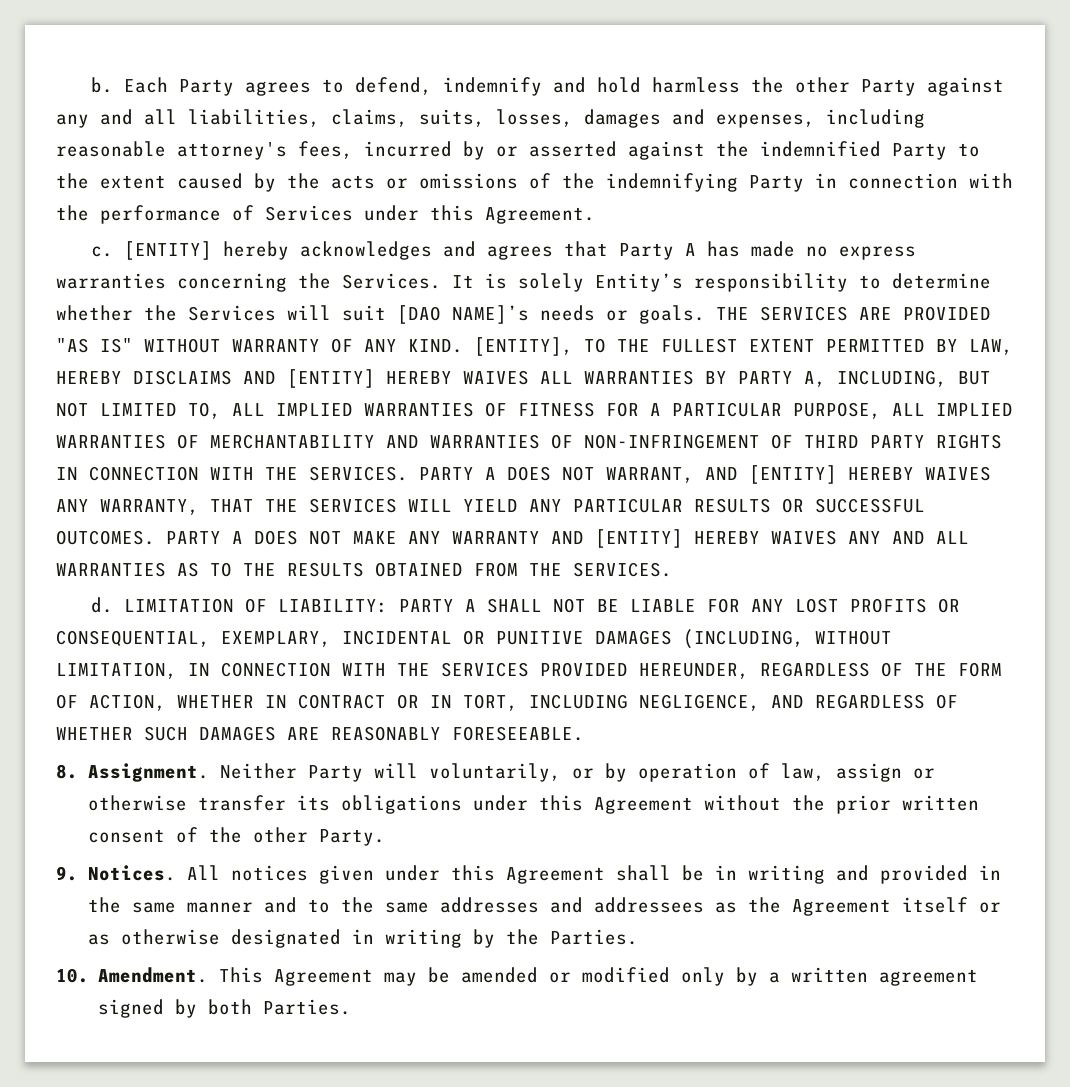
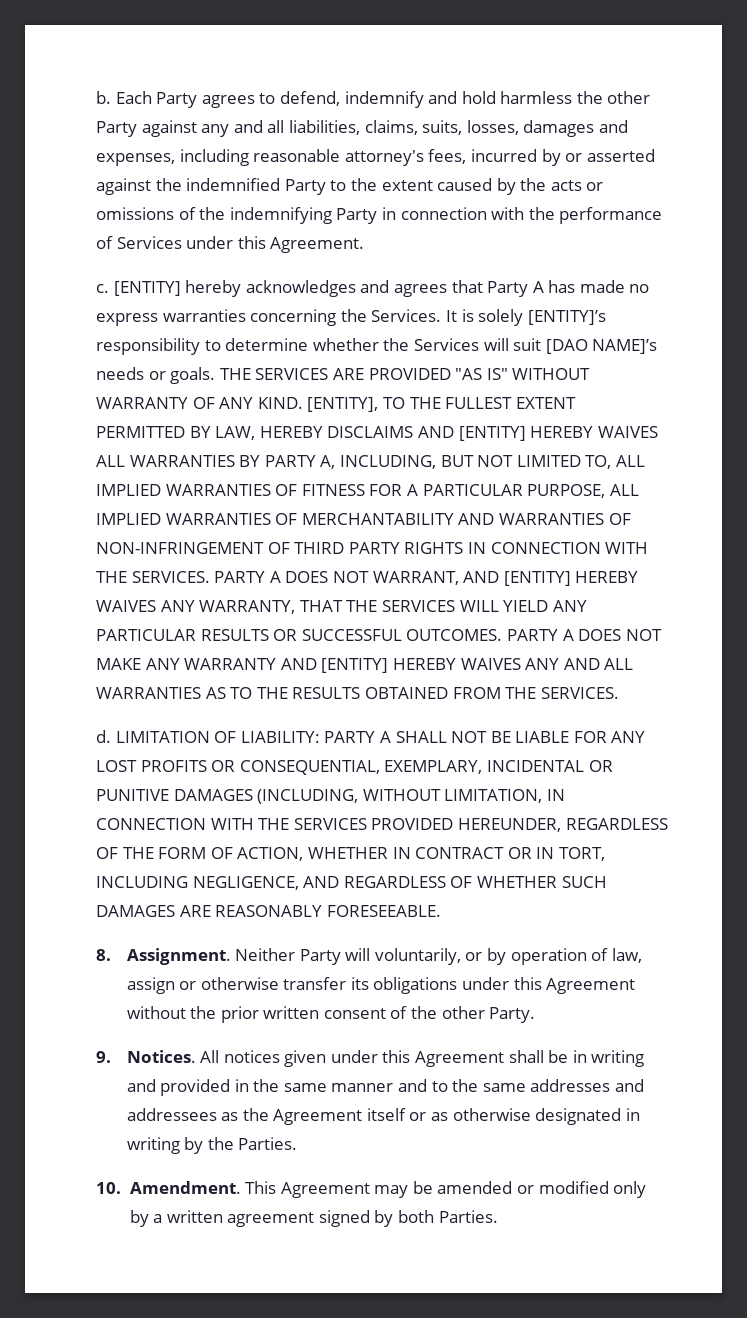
[595,273,683,292] Entity’s -> [527,310,606,325] [ENTITY]’s

